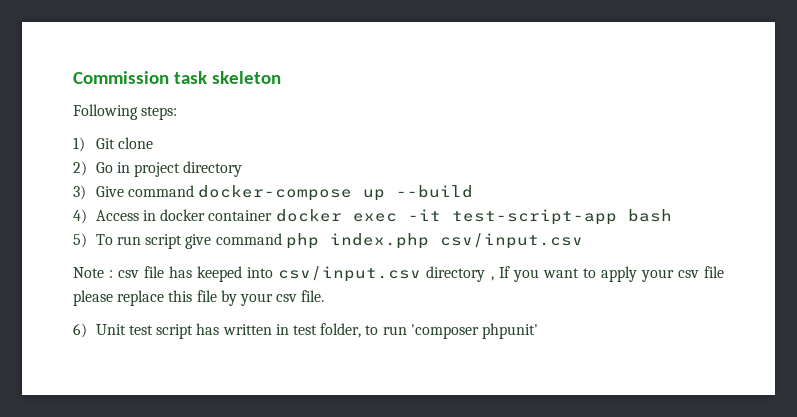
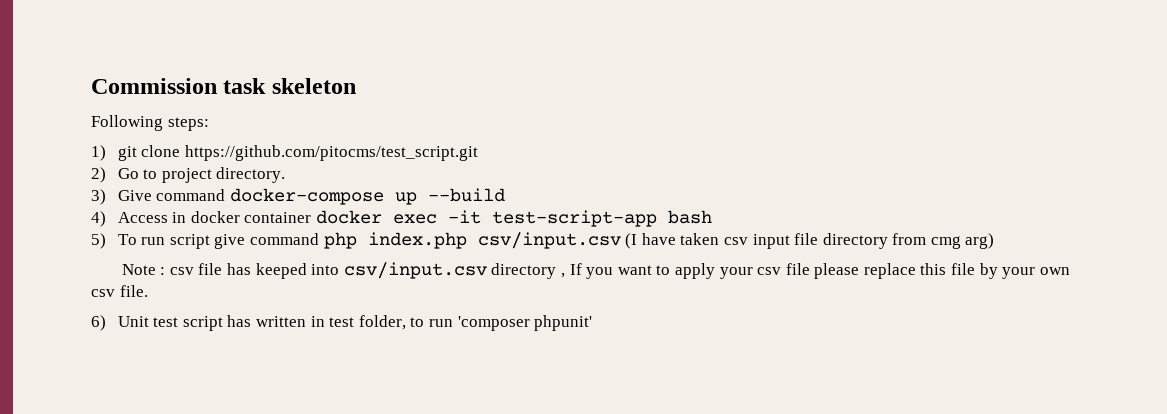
[95,138,115,149] Git -> [117,146,137,161] git
(154, 143) none -> [184,145,478,161] https://github.com/pitocms/test_script.git
[117,161,243,177] in project directory -> [143,167,286,183] to project directory.
(583, 241) none -> [625,233,995,249] (I have taken csv input file directory from cmg arg)
(273, 299) none -> [1039,267,1070,275] own

